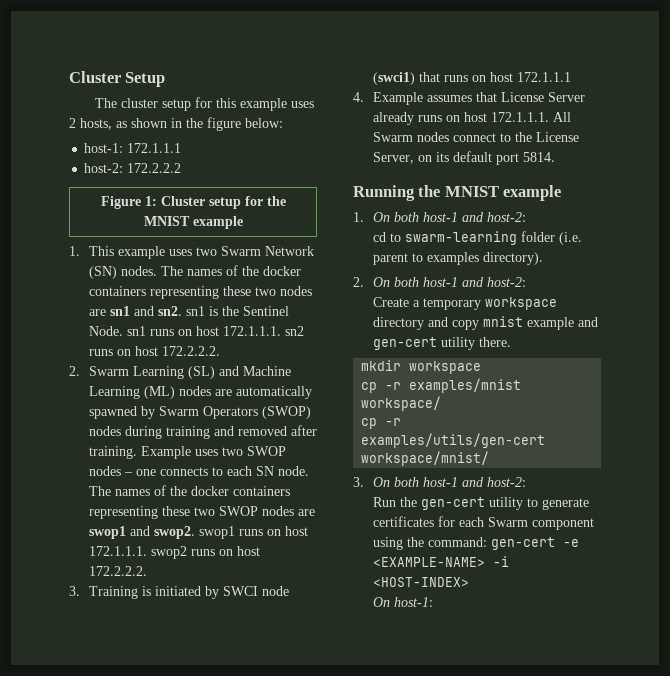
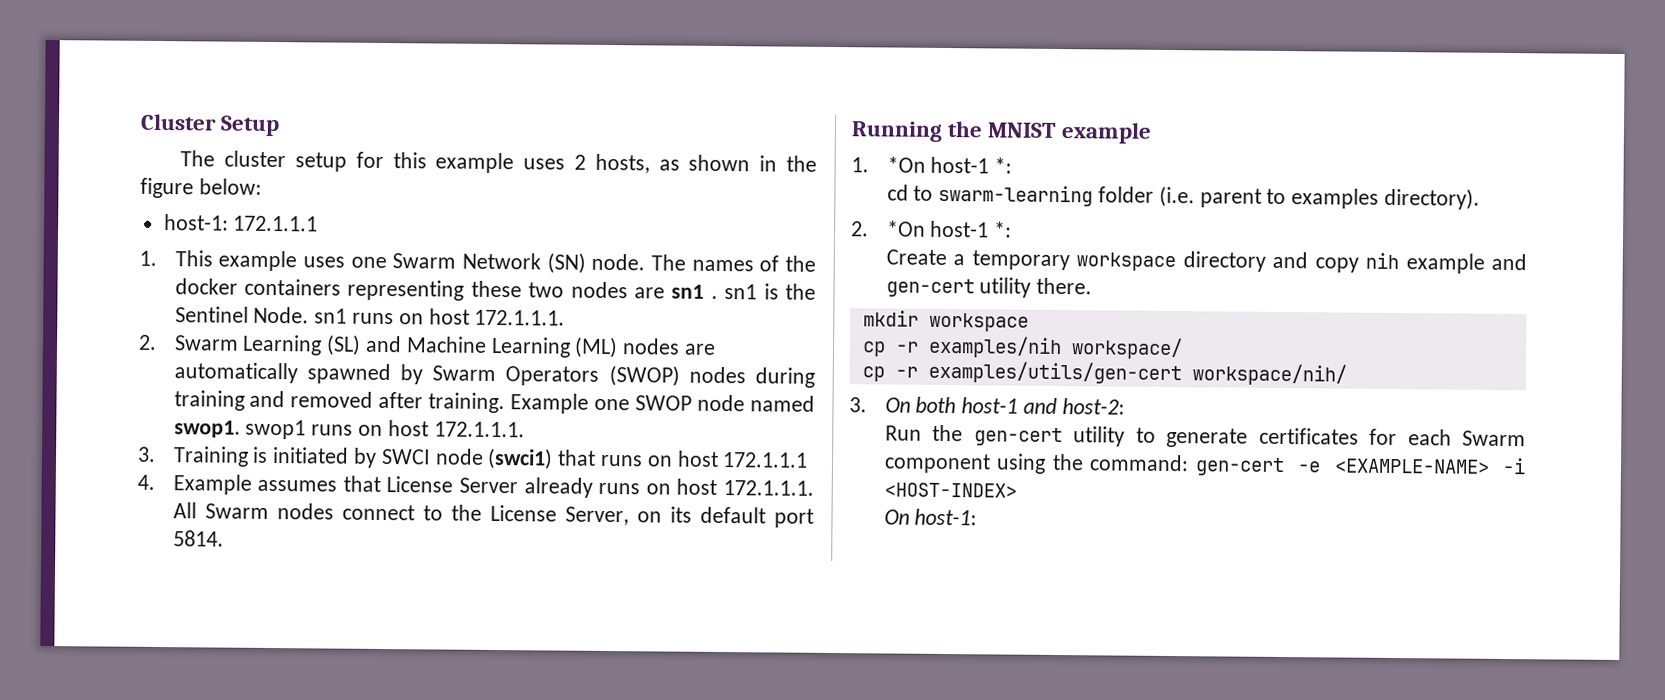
[84,163,182,173] [100,196,286,209] [143,216,243,229] // host-2: 172.2.2.2 // Figure 1: Cluster setup for the MNIST example -> (319, 223) none
[195,247,217,256] two -> [350,256,387,269] one
[120,266,157,276] nodes. -> [591,253,646,271] node.
[133,306,182,316] and sn2. -> [710,295,718,299] .
[284,326,304,336] [88,346,220,356] sn2 runs on host 172.2.2.2. -> (566, 317) none
[194,446,286,456] [88,466,309,476] [88,485,290,496] [88,506,315,519] [88,526,195,539] uses two SWOP nodes – one connects to each SN node. The names of the docker containers representing these two SWOP nodes are swop1 and swop2. -> [594,394,815,412] [173,420,241,438] one SWOP node named swop1.
[150,546,260,559] [88,566,147,576] swop2 runs on host 172.2.2.2. -> (525, 429) none
[372,212,526,222] On both host-1 and host-2: -> [886,156,1013,174] *On host-1 *:
[372,277,526,287] On both host-1 and host-2: -> [886,220,1013,238] *On host-1 *:
[482,316,523,327] mnist -> [1365,252,1400,270] nih
[409,378,522,393] examples/mnist -> [927,335,1062,359] examples/nih
[361,451,490,466] workspace/mnist/ -> [1191,363,1347,386] workspace/nih/

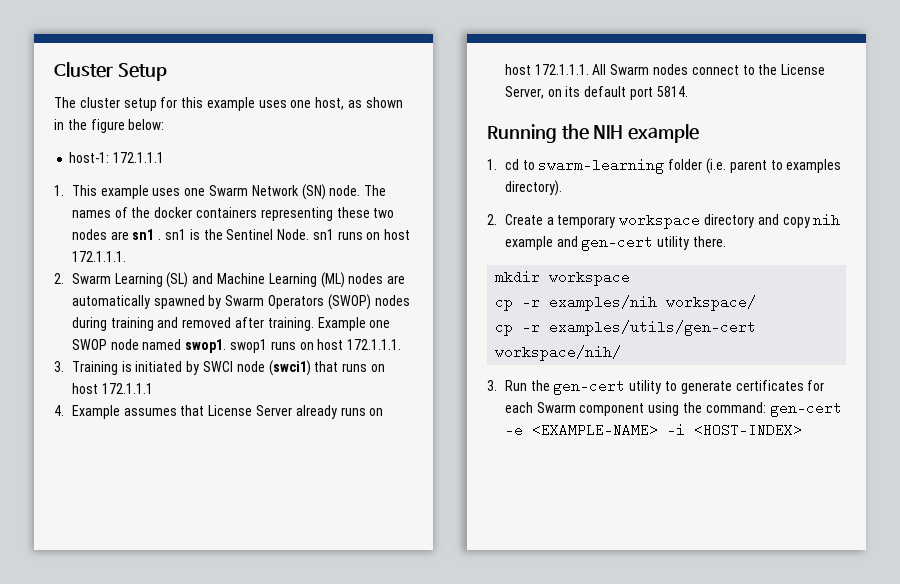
[573,153,650,174] 2 hosts, -> [290,97,345,110] one host,
[987,122,1058,138] MNIST -> [593,125,624,139] NIH
[886,156,1013,174] *On host-1 *: // -> (497, 164) none
[886,220,1013,238] *On host-1 *: // -> (497, 219) none
[884,396,1125,415] On both host-1 and host-2: // -> (497, 385) none
[883,508,978,526] // On host-1: -> (802, 430) none

